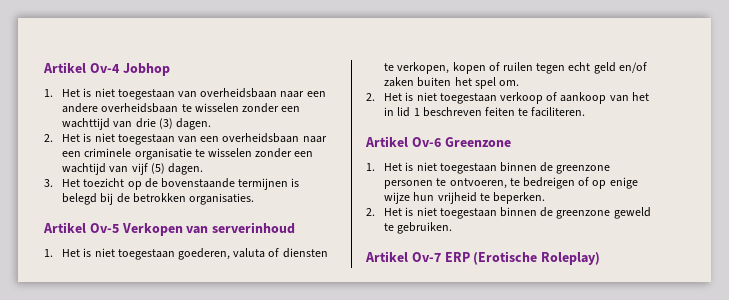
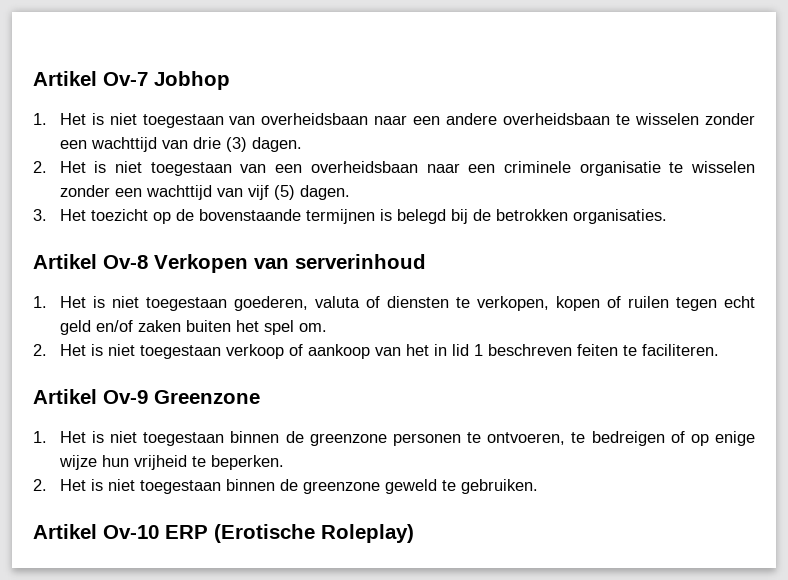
[43,62,120,73] Artikel Ov-4 -> [33,71,148,86] Artikel Ov-7
[62,163,107,175] wachtijd -> [145,185,212,200] wachttijd
[89,223,119,233] Ov-5 -> [103,255,148,269] Ov-8
[411,137,441,147] Ov-6 -> [103,390,148,404] Ov-9
[411,252,441,262] Ov-7 -> [103,525,159,539] Ov-10

